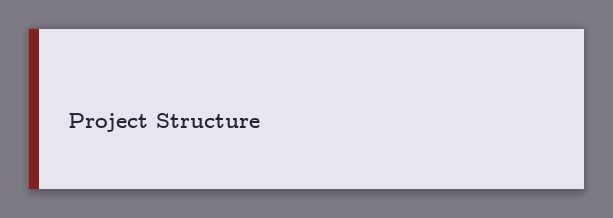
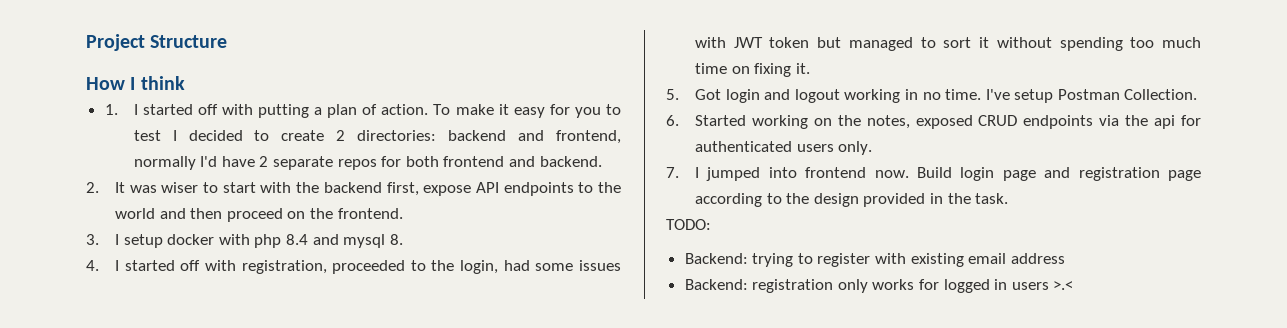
(260, 120) none -> [86,76,185,90] [104,104,621,118] [133,130,621,144] [133,156,602,170] [86,182,621,196] [115,208,403,222] [86,234,403,248] [86,260,621,274] [695,37,1201,51] [695,63,810,77] [666,89,1198,103] [666,115,1201,129] [695,141,873,155] [666,167,1201,181] [695,193,1009,207] [666,219,711,230] [684,253,1065,267] [684,279,1074,293] // How I think // 1. I started off with putting a plan of action. To make it easy for you to test I decided to create 2 directories: backend and frontend, normally I'd have 2 separate repos for both frontend and backend. // 2. It was wiser to start with the backend first, expose API endpoints to the world and then proceed on the frontend. // 3. I setup docker with php 8.4 and mysql 8. // 4. I started off with registration, proceeded to the login, had some issues with JWT token but managed to sort it without spending too much time on fixing it. // 5. Got login and logout working in no time. I've setup Postman Collection. // 6. Started working on the notes, exposed CRUD endpoints via the api for authenticated users only. // 7. I jumped into frontend now. Build login page and registration page according to the design provided in the task. // TODO: // Backend: trying to register with existing email address // Backend: registration only works for logged in users >.<

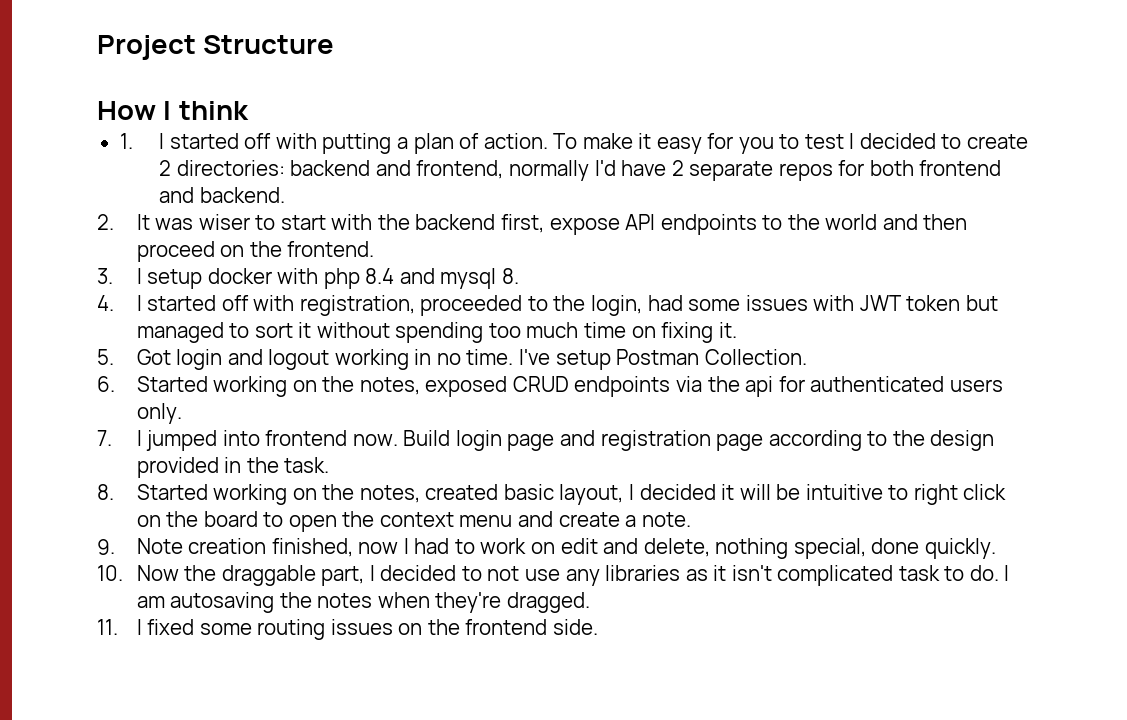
[666,219,711,230] [684,253,1065,267] [684,279,1074,293] TODO: // Backend: trying to register with existing email address // Backend: registration only works for logged in users >.< -> [97,484,1007,505] [136,511,691,532] [97,538,996,559] [97,565,1010,586] [136,592,590,613] [97,619,599,640] 8. Started working on the notes, created basic layout, I decided it will be intuitive to right click on the board to open the context menu and create a note. // 9. Note creation finished, now I had to work on edit and delete, nothing special, done quickly. // 10. Now the draggable part, I decided to not use any libraries as it isn't complicated task to do. I am autosaving the notes when they're dragged. // 11. I fixed some routing issues on the frontend side.

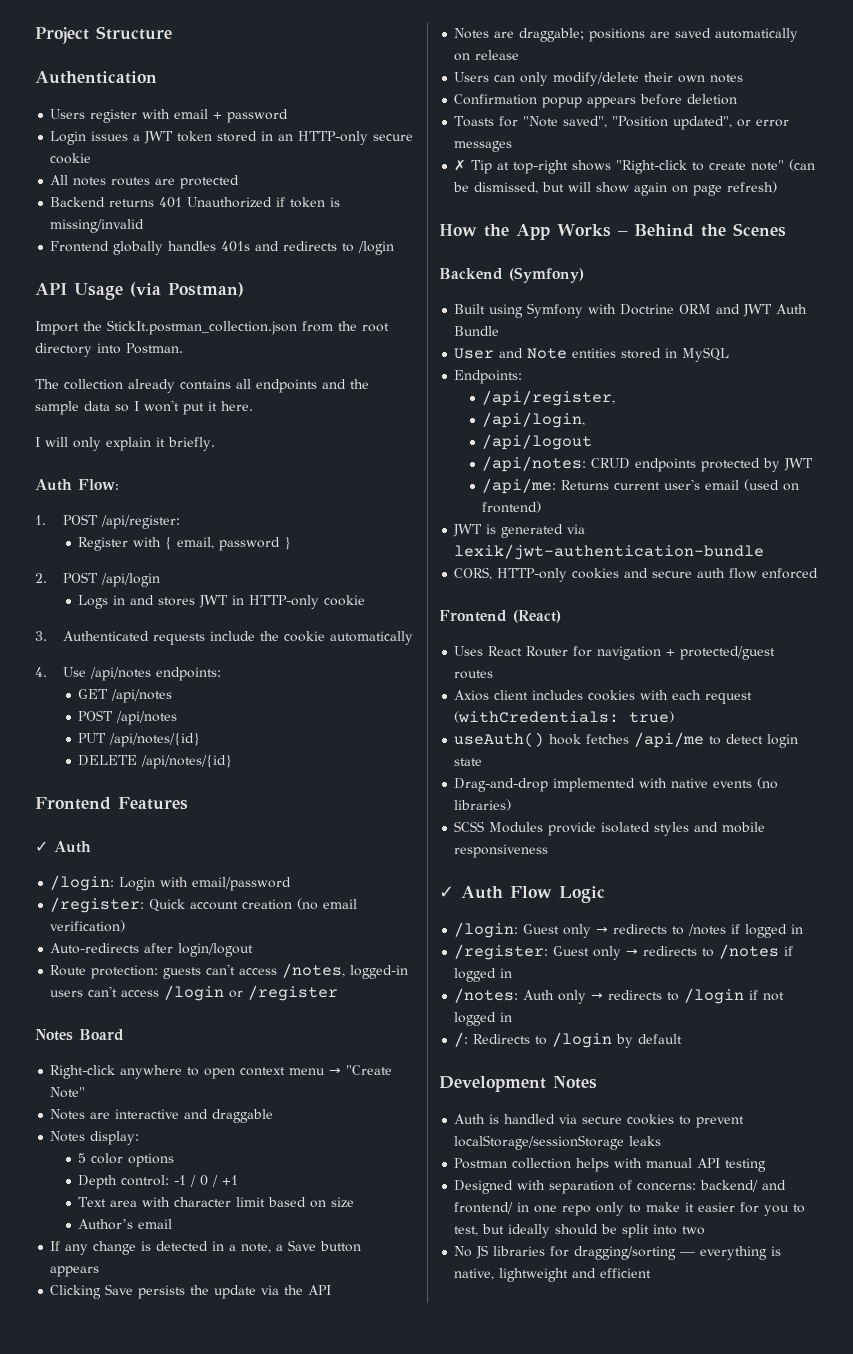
[97,101,249,120] [119,133,578,154] How I think // 1. I started off with putting a plan of action. To -> [35,71,157,84] [50,109,289,123] [50,131,414,145] [50,153,92,164] [50,175,240,189] [50,197,341,208] [50,219,145,233] [50,241,395,255] [35,282,244,300] [35,320,389,335] [35,343,183,357] [35,379,369,393] [35,400,253,415] [35,437,215,451] [35,479,119,491] [35,514,180,529] [78,537,292,551] [35,572,160,587] [78,595,366,609] [35,631,413,645] [35,667,221,681] [78,689,173,703] [78,710,178,725] [78,733,201,747] [78,755,233,769] [35,797,188,810] [35,841,91,853] [50,875,292,891] [50,897,358,913] [50,920,126,932] [50,943,254,957] [50,963,409,979] [50,985,339,1001] [35,1029,124,1041] [50,1065,393,1079] [50,1087,86,1098] [50,1109,274,1123] [50,1131,140,1145] [78,1153,175,1167] [78,1175,239,1189] [78,1197,355,1208] [78,1219,173,1230] [50,1240,362,1255] [50,1266,100,1277] [50,1284,332,1299] [454,28,799,42] [454,50,520,61] [454,72,744,86] [454,94,738,108] [454,116,790,130] [454,141,513,152] [454,159,816,174] [453,181,778,196] [439,223,786,240] [439,267,584,283] [454,303,808,318] [454,326,500,336] [454,347,730,362] [454,370,523,384] [482,390,616,406] [482,412,586,428] [482,434,593,450] [482,456,814,472] [482,478,800,494] [482,501,542,513] [453,524,586,538] [454,544,765,560] [454,567,819,582] [439,610,561,623] [454,646,776,660] [454,670,494,679] [454,690,753,704] [454,711,675,723] [454,732,799,748] [454,758,483,766] [454,777,779,792] [454,799,512,811] [454,821,766,836] [454,844,549,858] [439,886,605,903] [454,922,804,938] [454,944,794,960] [454,968,513,982] [454,988,785,1004] [454,1012,513,1026] [454,1032,683,1048] [439,1076,597,1092] [454,1114,745,1128] [454,1135,662,1150] [454,1158,767,1172] [454,1180,787,1194] [454,1202,642,1216] Authentication // Users register with email + password // Login issues a JWT token stored in an HTTP-only secure cookie // All notes routes are protected // Backend returns 401 Unauthorized if token is missing/invalid // Frontend globally handles 401s and redirects to /login // API Usage (via Postman) // Import the StickIt.postman_collection.json from the root directory into Postman. // The collection already contains all endpoints and the sample data so I won't put it here. // I will only explain it briefly. // Auth Flow: // 1. POST /api/register: // Register with { email, password } // 2. POST /api/login // Logs in and stores JWT in HTTP-only cookie // 3. Authenticated requests include the cookie automatically // 4. Use /api/notes endpoints: // GET /api/notes // POST /api/notes // PUT /api/notes/{id} // DELETE /api/notes/{id} // Frontend Features // ✓ Auth // /login: Login with email/password // /register: Quick account creation (no email verification) // Auto-redirects after login/logout // Route protection: guests can't access /notes, logged-in users can't access /login or /register // Notes Board // Right-click anywhere to open context menu → "Create Note" // Notes are interactive and draggable // Notes display: // 5 color options // Depth control: -1 / 0 / +1 // Text area with character limit based on size // Author’s email // If any change is detected in a note, a Save button appears // Clicking Save persists the update via the API // Notes are draggable; positions are saved automatically on release // Users can only modify/delete their own notes // Confirmation popup appears before deletion // Toasts for "Note saved", "Position updated", or error messages // ✗ Tip at top-right shows "Right-click to create note" (can be dismissed, but will show again on page refresh) // How the App Works – Behind the Scenes // Backend (Symfony) // Built using Symfony with Doctrine ORM and JWT Auth Bundle // User and Note entities stored in MySQL // Endpoints: // /api/register, // /api/login, // /api/logout // /api/notes: CRUD endpoints protected by JWT // /api/me: Returns current user's email (used on frontend) // JWT is generated via lexik/jwt-authentication-bundle // CORS, HTTP-only cookies and secure auth flow enforced // Frontend (React) // Uses React Router for navigation + protected/guest routes // Axios client includes cookies with each request (withCredentials: true) // useAuth() hook fetches /api/me to detect login state // Drag-and-drop implemented with native events (no libraries) // SCSS Modules provide isolated styles and mobile responsiveness // ✓ Auth Flow Logic // /login: Guest only → redirects to /notes if logged in // /register: Guest only → redirects to /notes if logged in // /notes: Auth only → redirects to /login if not logged in // /: Redirects to /login by default // Development Notes // Auth is handled via secure cookies to prevent localStorage/sessionStorage leaks // Postman collection helps with manual API testing // Designed with separation of concerns: backend/ and frontend/ in one repo only to
[656,137,702,154] easy -> [698,1202,736,1212] easier
[804,133,1028,149] [159,160,1002,181] [159,187,285,203] [97,214,968,235] [136,241,375,262] [97,268,520,289] [97,295,998,316] [136,322,737,343] [97,349,807,370] [97,376,1003,397] [136,403,182,424] [97,430,995,451] [136,457,330,478] [97,484,1007,505] [136,511,691,532] [97,538,996,559] [97,565,1010,586] [136,592,590,613] [97,619,599,640] test I decided to create 2 directories: backend and frontend, normally I'd have 2 separate repos for both frontend and backend. // 2. It was wiser to start with the backend first, expose API endpoints to the world and then proceed on the frontend. // 3. I setup docker with php 8.4 and mysql 8. // 4. I started off with registration, proceeded to the login, had some issues with JWT token but managed to sort it without spending too much time on fixing it. // 5. Got login and logout working in no time. I've setup Postman Collection. // 6. Started working on the notes, exposed CRUD endpoints via the api for authenticated users only. // 7. I jumped into frontend now. Build login page and registration page according to the design provided in the task. // 8. Started working on the notes, created basic layout, I decided it will be intuitive to right click on the board to open the context menu and create a note. // 9. Note creation finished, now I had to work on edit and delete, nothing special, done quickly. // 10. Now the draggable part, I decided to not use any libraries as it isn't complicated task to do. I am autosaving the notes when they're dragged. // 11. I fixed some routing issues on the frontend side. -> [454,1224,706,1238] [454,1245,782,1260] [454,1268,652,1282] test, but ideally should be split into two // No JS libraries for dragging/sorting — everything is native, lightweight and efficient

